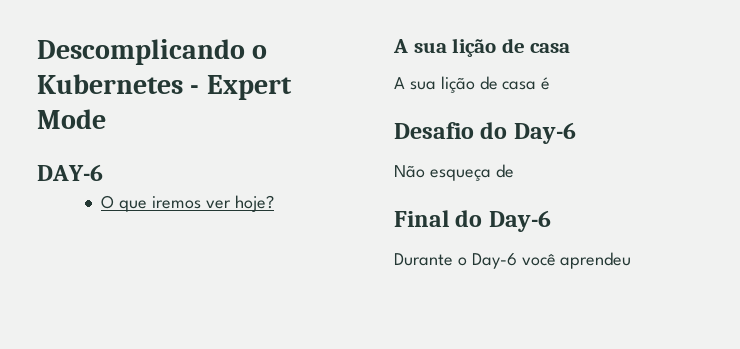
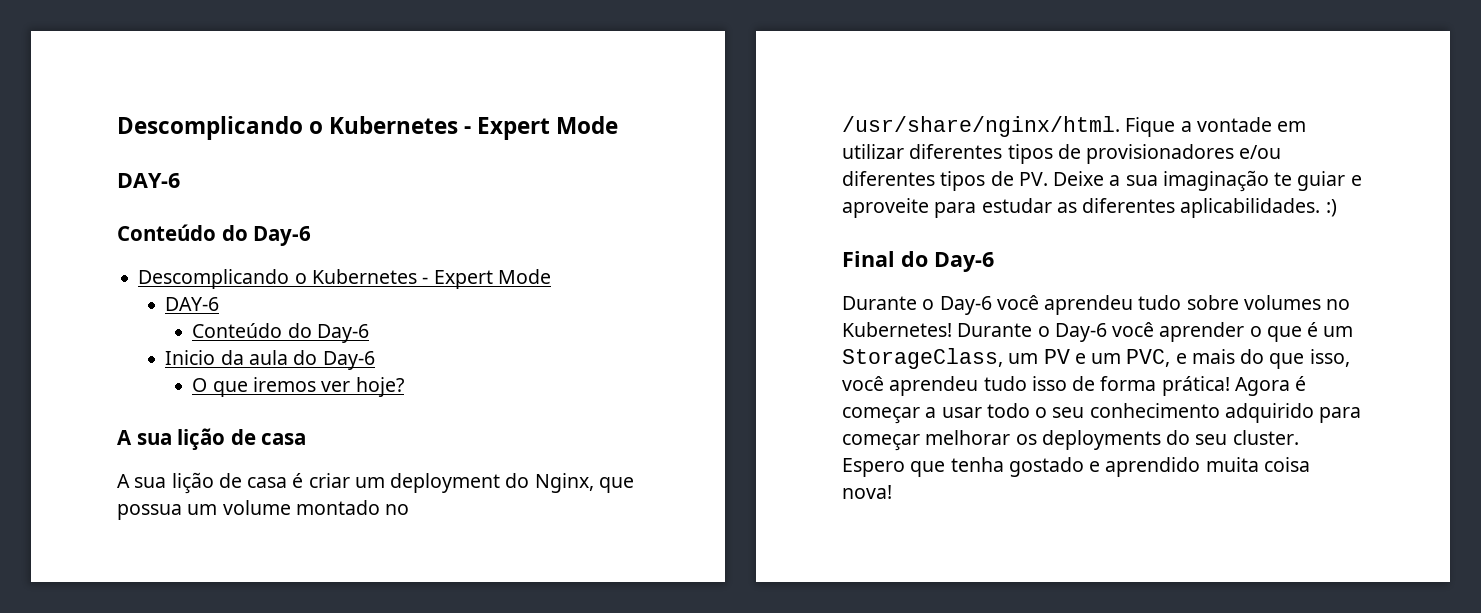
[37,39,268,65] [37,74,292,100] [37,109,106,129] [37,164,103,181] Descomplicando o Kubernetes - Expert Mode // DAY-6 -> [117,116,619,140] [117,173,180,188] [117,224,312,246] [138,269,551,289] [165,297,220,311] [192,323,370,343] [165,350,375,370] Descomplicando o Kubernetes - Expert Mode // DAY-6 // Conteúdo do Day-6 // Descomplicando o Kubernetes - Expert Mode // DAY-6 // Conteúdo do Day-6 // Inicio da aula do Day-6
[394,122,576,144] [394,164,514,181] // Desafio do Day-6 // Não esqueça de -> [308,473,634,493] [117,500,410,520] [842,116,1307,137] [842,144,1282,164] [842,170,1362,192] [842,198,1337,218] criar um deployment do Nginx, que possua um volume montado no /usr/share/nginx/html. Fique a vontade em utilizar diferentes tipos de provisionadores e/ou diferentes tipos de PV. Deixe a sua imaginação te guiar e aproveite para estudar as diferentes aplicabilidades. :)
(632, 260) none -> [1138,295,1351,310] [842,322,1354,342] [842,348,1350,369] [842,376,1307,396] [842,403,1362,424] [842,430,1299,451] [842,457,1310,477] [842,485,892,499] tudo sobre volumes no Kubernetes! Durante o Day-6 você aprender o que é um StorageClass, um PV e um PVC, e mais do que isso, você aprendeu tudo isso de forma prática! Agora é começar a usar todo o seu conhecimento adquirido para começar melhorar os deployments do seu cluster. Espero que tenha gostado e aprendido muita coisa nova!

